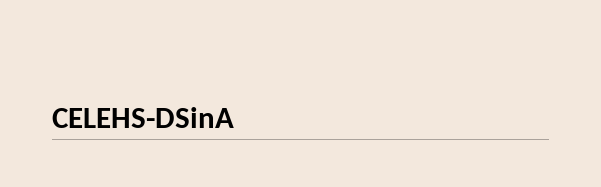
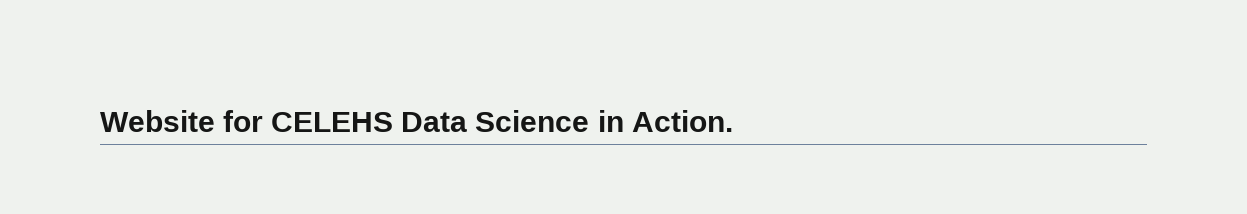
[52,107,234,128] CELEHS-DSinA -> [100,110,733,132] Website for CELEHS Data Science in Action.

